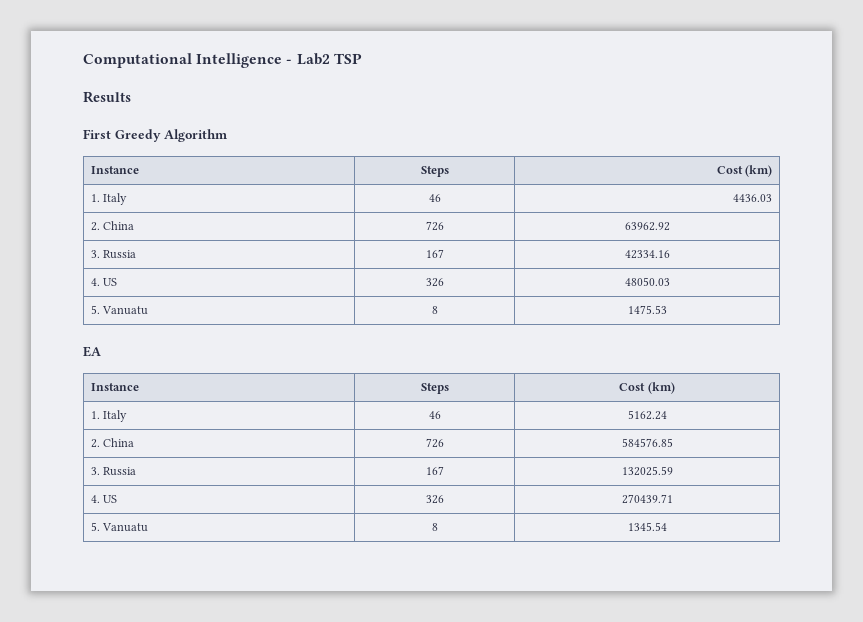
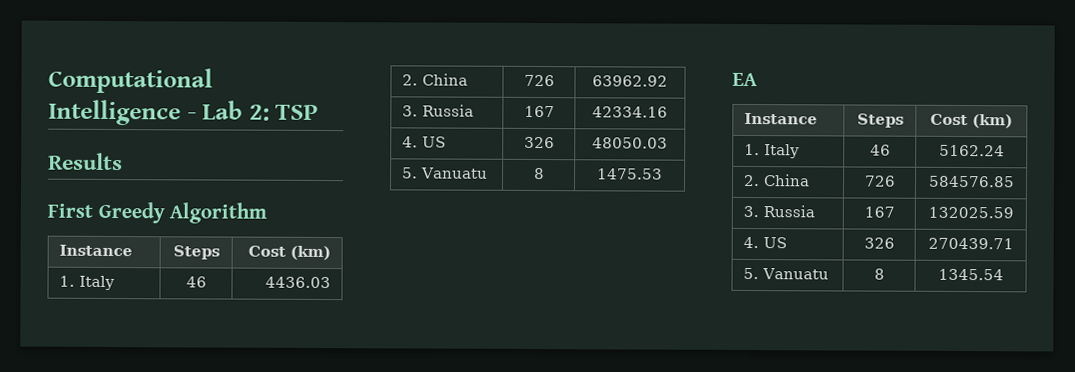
[296,53,330,65] Lab2 -> [202,100,270,121] Lab 2:

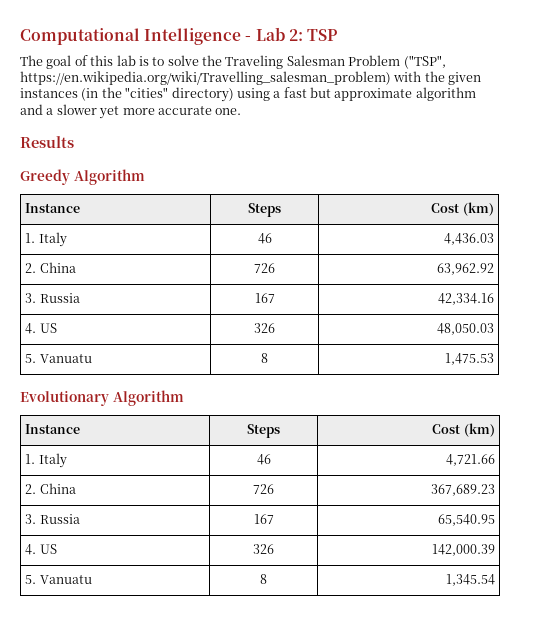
(320, 112) none -> [20,55,446,69] [20,71,482,85] [20,87,476,102] [20,104,242,119] // The goal of this lab is to solve the Traveling Salesman Problem ("TSP", https://en.wikipedia.org/wiki/Travelling_salesman_problem) with the given instances (in the "cities" directory) using a fast but approximate algorithm and a slower yet more accurate one.
[47,203,93,218] First -> (74, 142) none
[264,276,331,289] [402,73,469,86] [523,74,555,87] [592,75,668,87] [402,104,475,117] [523,105,555,118] [592,106,668,118] [402,136,447,148] [523,136,555,149] [592,137,668,149] [402,167,489,179] [533,167,545,180] [597,168,663,180] [732,72,758,87] [744,112,819,125] [856,113,904,128] [930,113,1013,129] [744,143,801,159] [869,144,891,156] [938,144,1005,157] [744,174,811,187] [864,175,896,187] [928,175,1015,188] [743,205,816,218] [863,206,895,218] [927,206,1014,219] [743,236,788,249] [863,237,895,249] [927,237,1014,250] [743,267,830,280] [873,268,885,280] [937,268,1004,281] 4436.03 // 2. China | 726 | 63962.92 // 3. Russia | 167 | 42334.16 // 4. US | 326 | 48050.03 // 5. Vanuatu | 8 | 1475.53 // EA // Instance | Steps | Cost (km) // 1. Italy | 46 | 5162.24 // 2. China | 726 | 584576.85 // 3. Russia | 167 | 132025.59 // 4. US | 326 | 270439.71 // 5. Vanuatu | 8 | 1345.54 -> [443,233,494,245] [25,262,76,273] [254,263,275,273] [436,263,494,275] [25,293,80,303] [254,293,275,303] [437,293,494,305] [25,323,57,334] [254,323,275,333] [436,323,494,335] [25,354,92,363] [261,353,268,363] [444,353,494,365] [20,390,184,406] [25,424,81,434] [247,424,280,438] [432,423,495,437] [25,453,67,468] [256,454,271,465] [445,454,495,466] [25,483,76,494] [253,484,274,494] [430,484,495,496] [25,514,80,524] [253,514,274,524] [437,514,495,526] [25,544,57,555] [253,544,274,554] [431,544,495,556] [25,575,92,584] [260,574,267,584] [445,574,495,586] 4,436.03 // 2. China | 726 | 63,962.92 // 3. Russia | 167 | 42,334.16 // 4. US | 326 | 48,050.03 // 5. Vanuatu | 8 | 1,475.53 // Evolutionary Algorithm // Instance | Steps | Cost (km) // 1. Italy | 46 | 4,721.66 // 2. China | 726 | 367,689.23 // 3. Russia | 167 | 65,540.95 // 4. US | 326 | 142,000.39 // 5. Vanuatu | 8 | 1,345.54

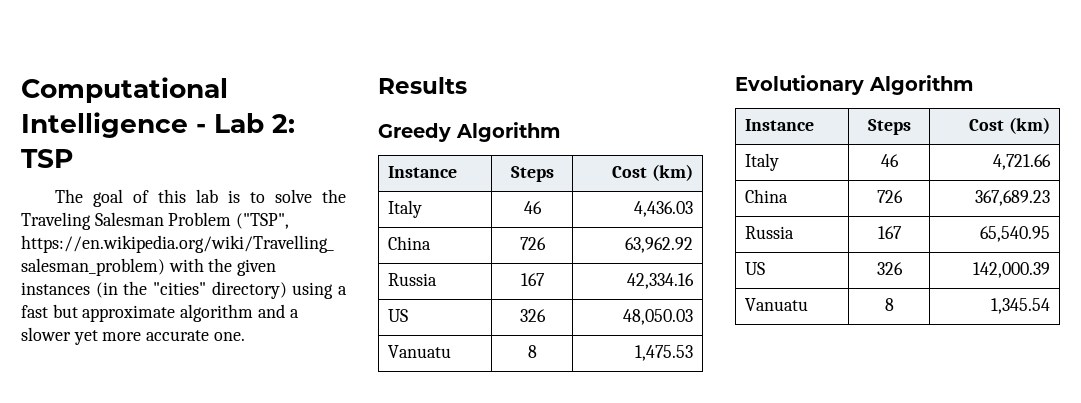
[25,233,36,243] 1. -> (693, 172) none
[25,263,37,273] 2. -> (693, 209) none
[25,293,37,303] 3. -> (693, 245) none
[25,323,37,334] 4. -> (694, 281) none
[25,354,37,363] 5. -> (693, 317) none
[25,454,36,464] 1. -> (1050, 125) none
[25,484,37,494] 2. -> (1051, 162) none
[25,514,37,524] 3. -> (1050, 198) none
[25,544,37,555] 4. -> (1050, 234) none
[25,575,37,584] 5. -> (1050, 270) none

